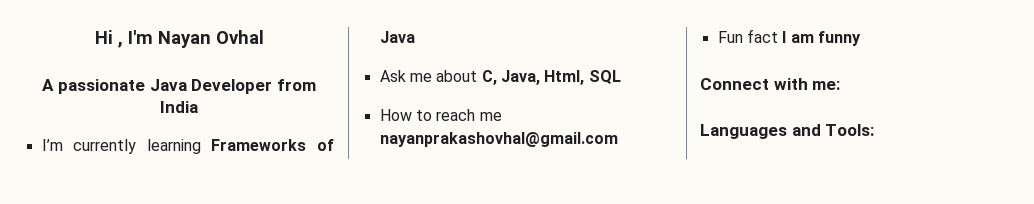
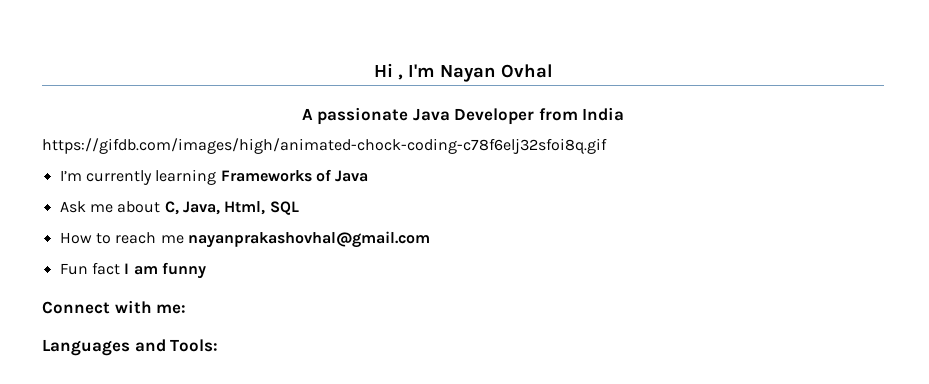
(198, 107) none -> [42,138,607,154] // https://gifdb.com/images/high/animated-chock-coding-c78f6elj32sfoi8q.gif

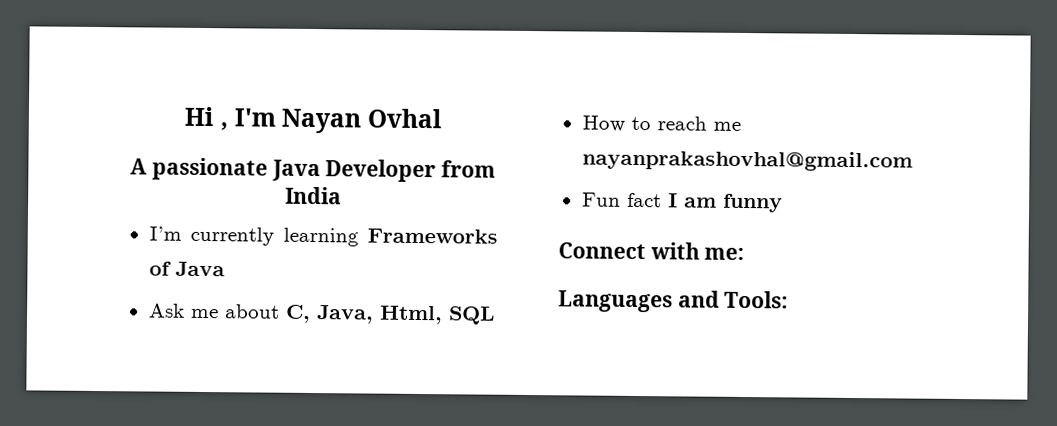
[42,138,607,154] // https://gifdb.com/images/high/animated-chock-coding-c78f6elj32sfoi8q.gif -> (342, 195) none

